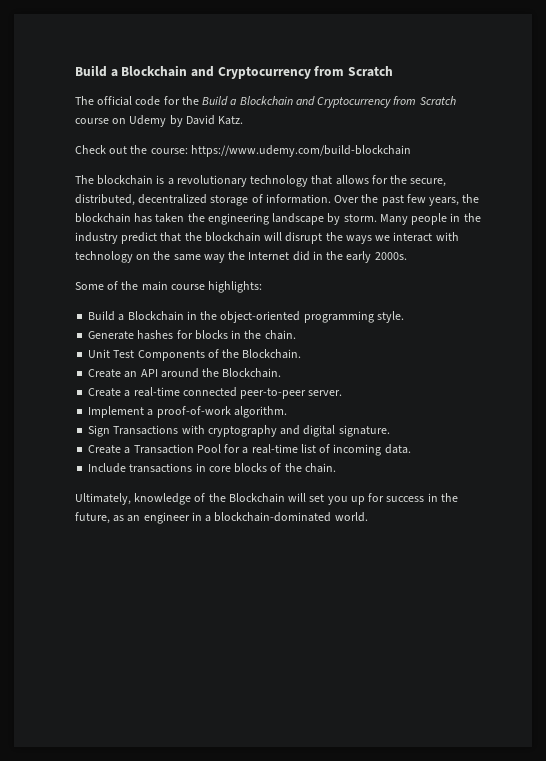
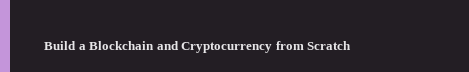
[75,65,393,79] [75,96,456,108] [75,115,244,127] [75,145,411,157] [75,175,447,187] [75,194,480,206] [75,213,481,225] [75,232,459,244] [75,251,407,263] [75,281,263,293] [88,311,404,323] [88,330,296,340] [88,349,302,361] [88,368,282,378] [88,387,343,399] [88,406,287,418] [88,425,390,437] [88,444,411,456] [88,463,336,473] [75,493,458,505] [75,512,368,524] Build a Blockchain and Cryptocurrency from Scratch // The official code for the Build a Blockchain and Cryptocurrency from Scratch course on Udemy by David Katz. // Check out the course: https://www.udemy.com/build-blockchain // The blockchain is a revolutionary technology that allows for the secure, distributed, decentralized storage of information. Over the past few years, the blockchain has taken the engineering landscape by storm. Many people in the industry predict that the blockchain will disrupt the ways we interact with technology on the same way the Internet did in the early 2000s. // Some of the main course highlights: // Build a Blockchain in the object-oriented programming style. // Generate hashes for blocks in the chain. // Unit Test Components of the Blockchain. // Create an API around the Blockchain. // Create a real-time connected peer-to-peer server. // Implement a proof-of-work algorithm. // Sign Transactions with cryptography and digital signature. // Create a Transaction Pool for a real-time list of incoming data. // Include transactions in core blocks of the chain. // Ultimately, knowledge of the Blockchain will set you up for success in the future, as an engineer in a blockchain-dominated world. -> [44,41,352,53] Build a Blockchain and Cryptocurrency from Scratch

